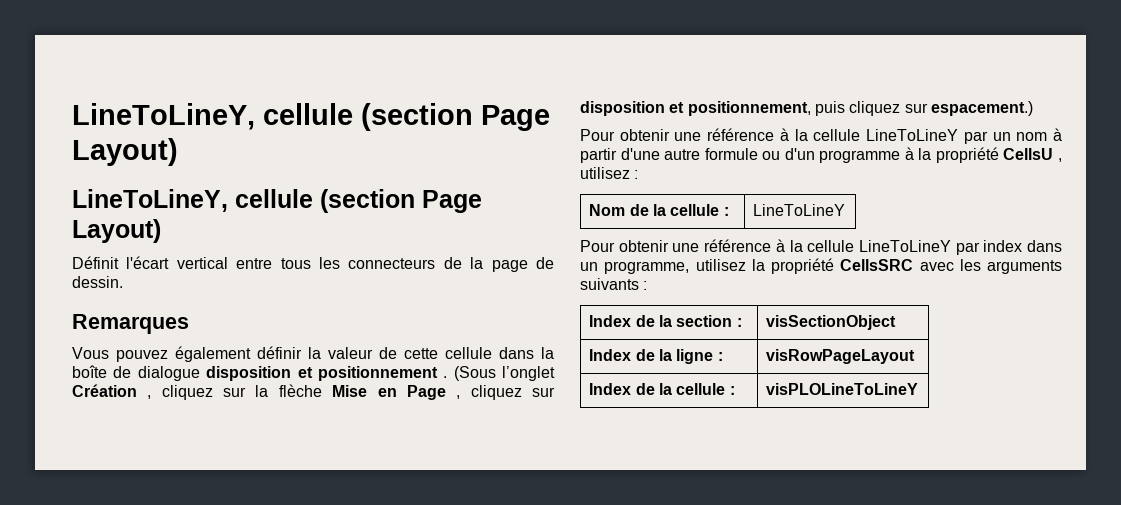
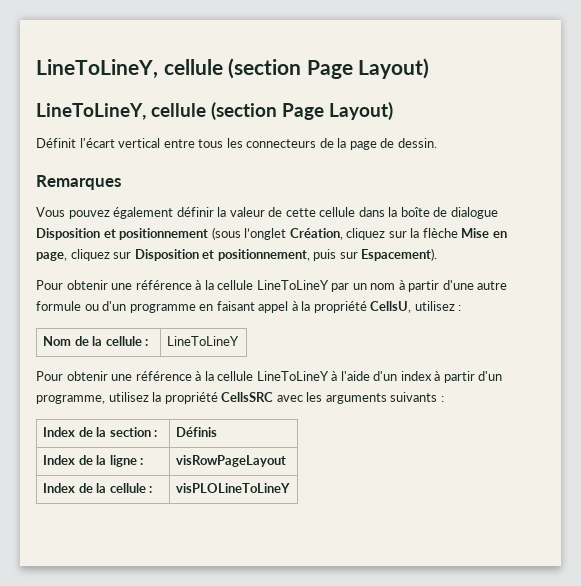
[206,366,292,381] disposition -> [36,228,100,240] Disposition
[443,366,555,381] [72,384,152,399] . (Sous l’onglet Création , -> [211,227,343,240] (sous l’onglet Création,
[406,385,556,400] [580,101,665,116] Page , cliquez sur disposition -> [36,249,199,261] page, cliquez sur Disposition
[849,101,1033,116] cliquez sur espacement.) -> [339,248,438,261] sur Espacement).
(901, 156) none -> [199,301,289,313] en faisant appel
[1003,148,1062,162] CellsU , -> [370,301,412,313] CellsU,
[955,240,1062,255] [580,262,598,271] par index dans un -> [331,371,503,383] à l'aide d'un index à partir d'un
[766,315,897,330] visSectionObject -> [176,427,218,437] Définis

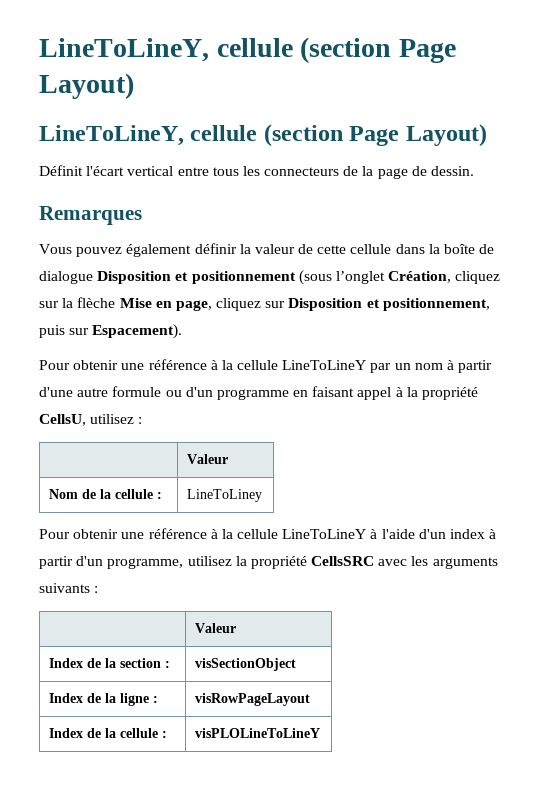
(462, 308) none -> [187,454,229,464] // | Valeur
[167,336,240,346] LineToLineY -> [187,489,263,502] LineToLiney
(444, 399) none -> [195,623,237,633] // | Valeur
[176,427,218,437] Définis -> [195,658,297,671] visSectionObject

